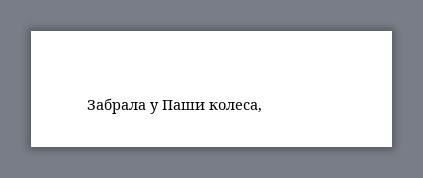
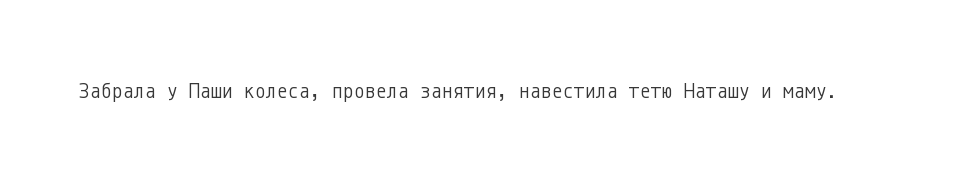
(262, 107) none -> [331,83,837,102] провела занятия, навестила тетю Наташу и маму.

